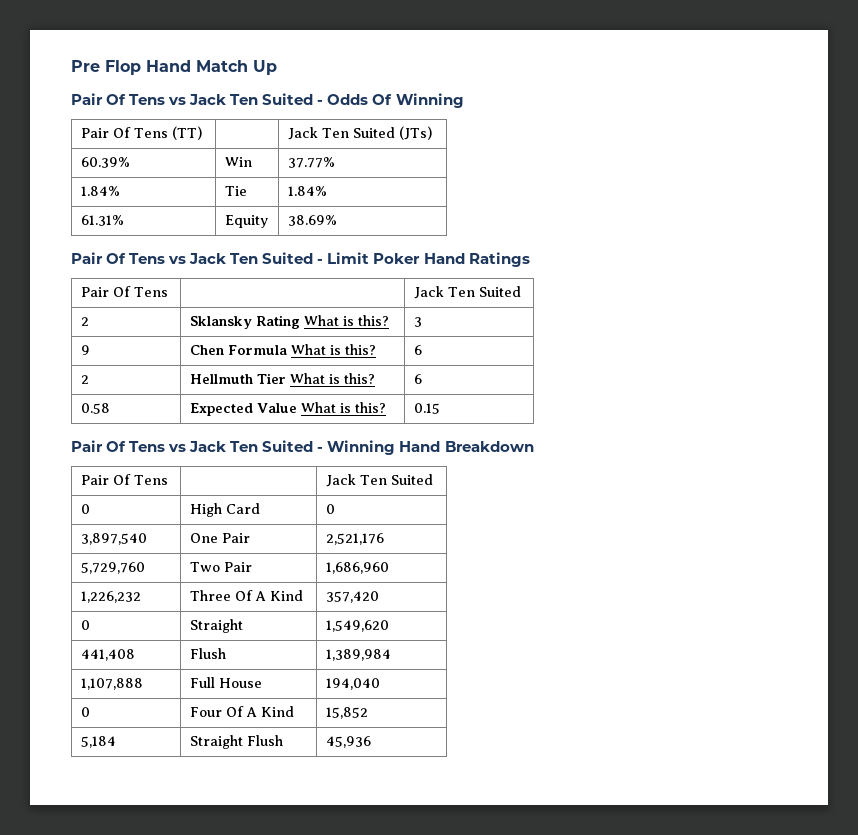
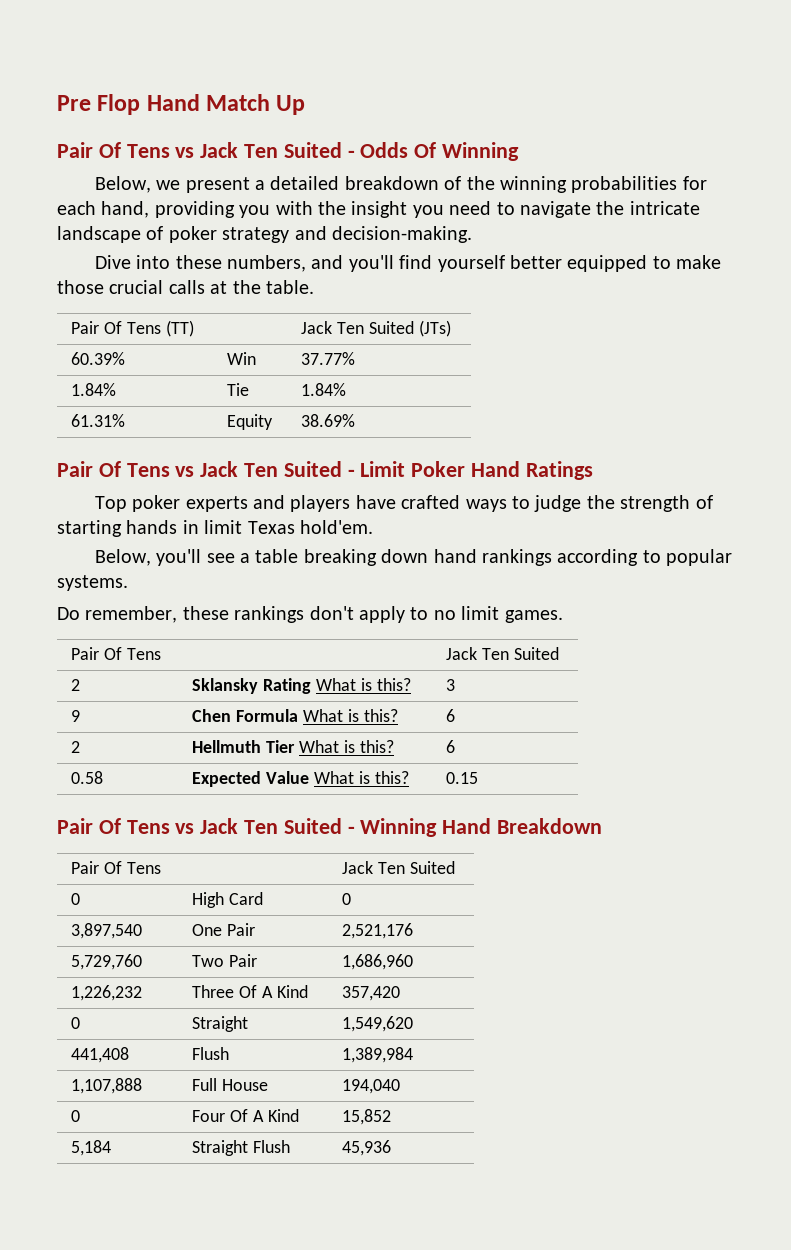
(464, 100) none -> [94,176,707,193] [57,201,700,218] [57,226,472,243] [94,255,722,272] [57,280,314,294] // Below, we present a detailed breakdown of the winning probabilities for each hand, providing you with the insight you need to navigate the intricate landscape of poker strategy and decision-making. // Dive into these numbers, and you'll find yourself better equipped to make those crucial calls at the table.
(530, 259) none -> [94,495,713,512] [57,520,373,537] [94,549,733,566] [57,575,128,591] [57,606,563,623] // Top poker experts and players have crafted ways to judge the strength of starting hands in limit Texas hold'em. // Below, you'll see a table breaking down hand rankings according to popular systems. // Do remember, these rankings don't apply to no limit games.

